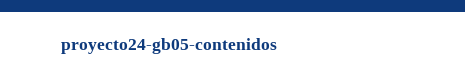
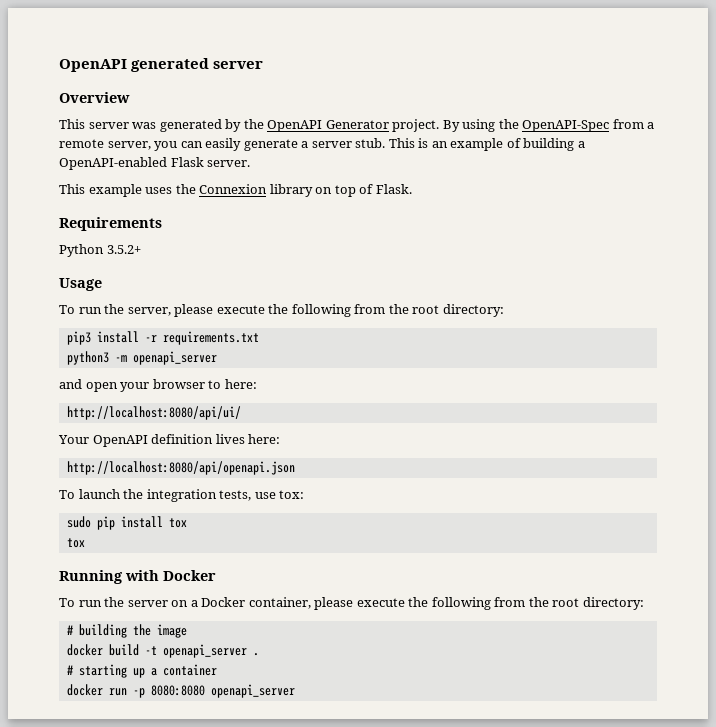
[61,38,277,54] proyecto24-gb05-contenidos -> [59,58,264,72] [59,92,130,103] [59,119,655,132] [59,138,585,151] [59,157,251,170] [59,184,412,197] [59,217,162,231] [59,244,141,257] [59,278,102,291] [59,304,504,317] [66,331,259,345] [66,351,217,365] [59,379,257,392] [66,406,241,420] [58,434,281,447] [66,461,295,475] [59,489,305,502] [66,516,187,530] [66,538,85,548] [59,570,216,584] [59,597,644,610] [66,624,187,638] [66,644,259,658] [66,664,217,678] [66,684,295,698] OpenAPI generated server // Overview // This server was generated by the OpenAPI Generator project. By using the OpenAPI-Spec from a remote server, you can easily generate a server stub. This is an example of building a OpenAPI-enabled Flask server. // This example uses the Connexion library on top of Flask. // Requirements // Python 3.5.2+ // Usage // To run the server, please execute the following from the root directory: // pip3 install -r requirements.txt // python3 -m openapi_server // and open your browser to here: // http://localhost:8080/api/ui/ // Your OpenAPI definition lives here: // http://localhost:8080/api/openapi.json // To launch the integration tests, use tox: // sudo pip install tox // tox // Running with Docker // To run the server on a Docker container, please execute the following from the root directory: // # building the image // docker build -t openapi_server . // # starting up a container // docker run -p 8080:8080 openapi_server

